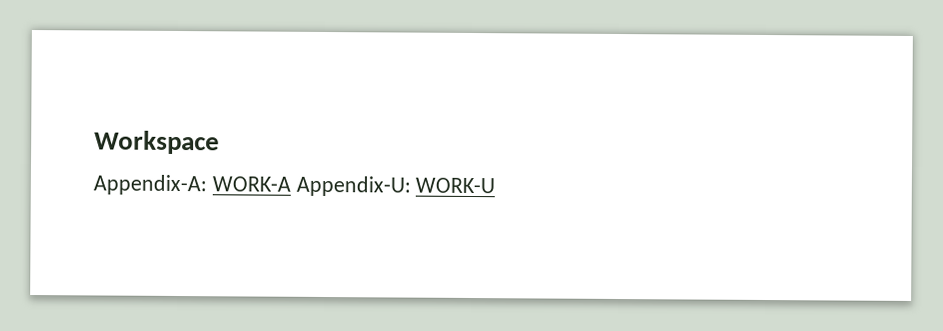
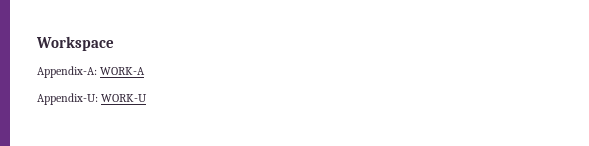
(291, 184) none -> (146, 71) //

